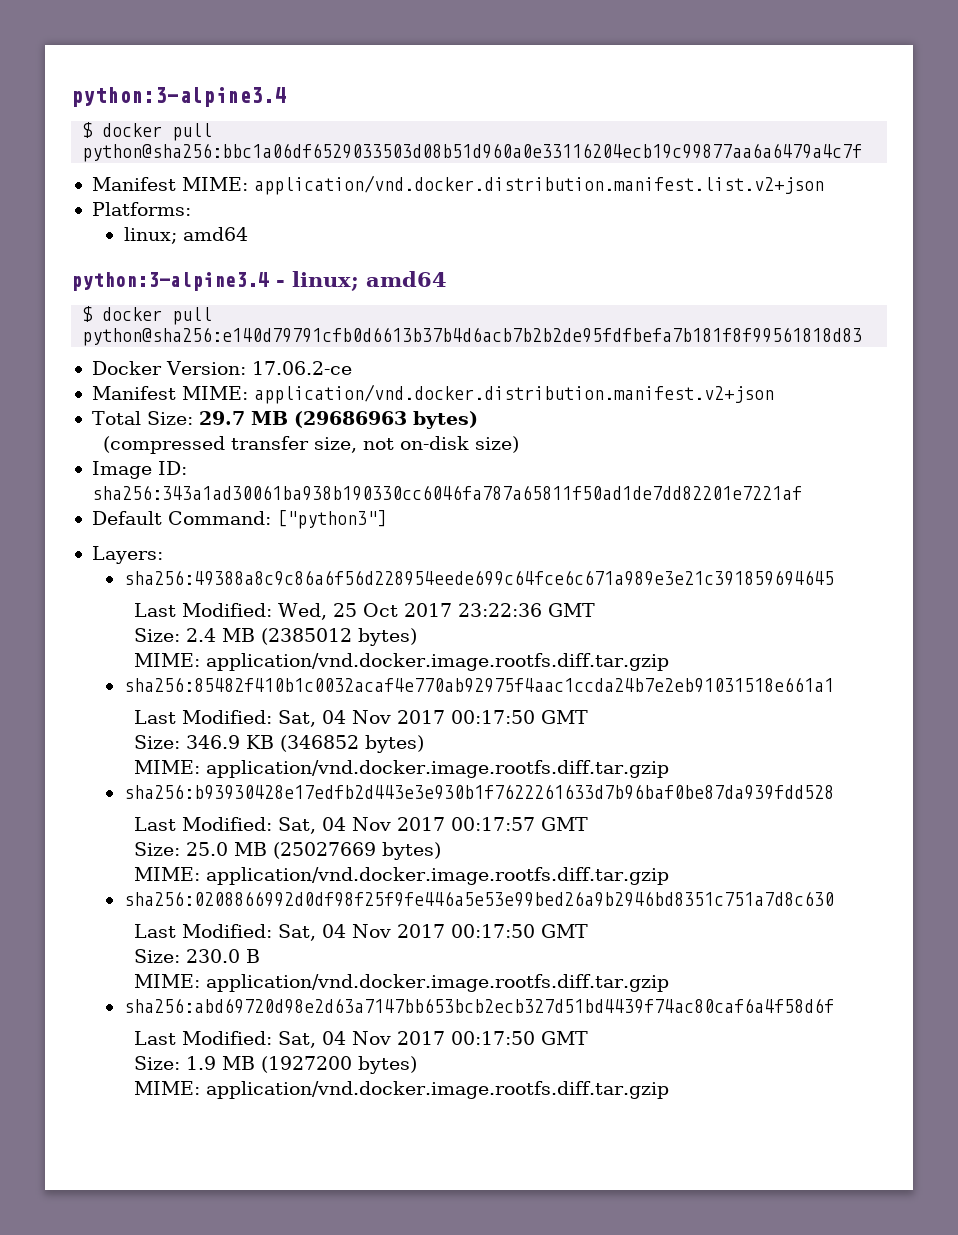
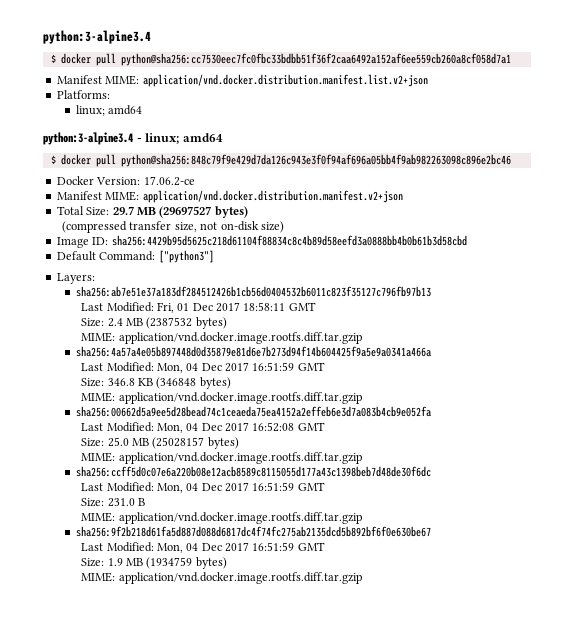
[82,143,863,162] python@sha256:bbc1a06df6529033503d08b51d960a0e33116204ecb19c99877aa6a6479a4c7f -> [120,53,511,66] python@sha256:cc7530eec7fc0fbc33bdbb51f36f2caa6492a152af6ee559cb260a8cf058d7a1
[82,327,863,346] python@sha256:e140d79791cfb0d6613b37b4d6acb7b2b2de95fdfbefa7b181f8f99561818d83 -> [120,154,511,167] python@sha256:848c79f9e429d7da126c943e3f0f94af696a05bb4f9ab982263098c896e2bc46
[293,411,407,428] (29686963 -> [159,206,212,218] (29697527
[91,485,802,501] sha256:343a1ad30061ba938b190330cc6046fa787a65811f50ad1de7dd82201e7221af -> [111,235,467,246] sha256:4429b95d5625c218d61104f88834c8c4b89d58eefd3a0888bb4b0b61b3d58cbd
[123,570,834,586] [134,603,543,620] sha256:49388a8c9c86a6f56d228954eede699c64fce6c671a989e3e21c391859694645 // Last Modified: Wed, 25 Oct 2017 23:22:36 -> [75,286,431,297] [81,302,286,313] sha256:ab7e51e37a183df284512426b1cb56d0404532b6011c823f35127c796fb97b13 // Last Modified: Fri, 01 Dec 2017 18:58:11
[261,628,418,646] [134,653,670,671] [123,677,834,693] [134,710,589,727] [134,735,425,753] [134,760,670,778] [123,784,834,800] [134,817,536,834] (2385012 bytes) // MIME: application/vnd.docker.image.rootfs.diff.tar.gzip // sha256:85482f410b1c0032acaf4e770ab92975f4aac1ccda24b7e2eb91031518e661a1 // Last Modified: Sat, 04 Nov 2017 00:17:50 GMT // Size: 346.9 KB (346852 bytes) // MIME: application/vnd.docker.image.rootfs.diff.tar.gzip // sha256:b93930428e17edfb2d443e3e930b1f7622261633d7b96baf0be87da939fdd528 // Last Modified: Sat, 04 Nov 2017 00:17:57 -> [146,317,227,329] [81,332,362,344] [75,346,431,357] [81,362,325,373] [81,377,231,389] [81,392,362,404] [75,406,431,417] [81,422,295,433] (2387532 bytes) // MIME: application/vnd.docker.image.rootfs.diff.tar.gzip // sha256:4a57a4e05b897448d0d35879e81d6e7b273d94f14b604425f9a5e9a0341a466a // Last Modified: Mon, 04 Dec 2017 16:51:59 GMT // Size: 346.8 KB (346848 bytes) // MIME: application/vnd.docker.image.rootfs.diff.tar.gzip // sha256:00662d5a9ee5d28bead74c1ceaeda75ea4152a2effeb6e3d7a083b4cb9e052fa // Last Modified: Mon, 04 Dec 2017 16:52:08
[273,842,442,860] [134,867,670,885] [123,891,834,907] [134,924,589,941] [134,949,241,963] (25027669 bytes) // MIME: application/vnd.docker.image.rootfs.diff.tar.gzip // sha256:0208866992d0df98f25f9fe446a5e53e99bed26a9b2946bd8351c751a7d8c630 // Last Modified: Sat, 04 Nov 2017 00:17:50 GMT // Size: 230.0 -> [152,437,239,449] [81,452,362,464] [75,466,431,477] [81,482,325,493] [81,498,135,507] (25028157 bytes) // MIME: application/vnd.docker.image.rootfs.diff.tar.gzip // sha256:ccff5d0c07e6a220b08e12acb8589c8115055d177a43c1398beb7d48de30f6dc // Last Modified: Mon, 04 Dec 2017 16:51:59 GMT // Size: 231.0
[123,998,834,1014] [134,1031,536,1048] sha256:abd69720d98e2d63a7147bb653bcb2ecb327d51bd4439f74ac80caf6a4f58d6f // Last Modified: Sat, 04 Nov 2017 00:17:50 -> [75,526,431,537] [81,542,295,553] sha256:9f2b218d61fa5d887d088d6817dc4f74fc275ab2135dcd5b892bf6f0e630be67 // Last Modified: Mon, 04 Dec 2017 16:51:59
[261,1056,353,1073] (1927200 -> [146,557,193,569] (1934759

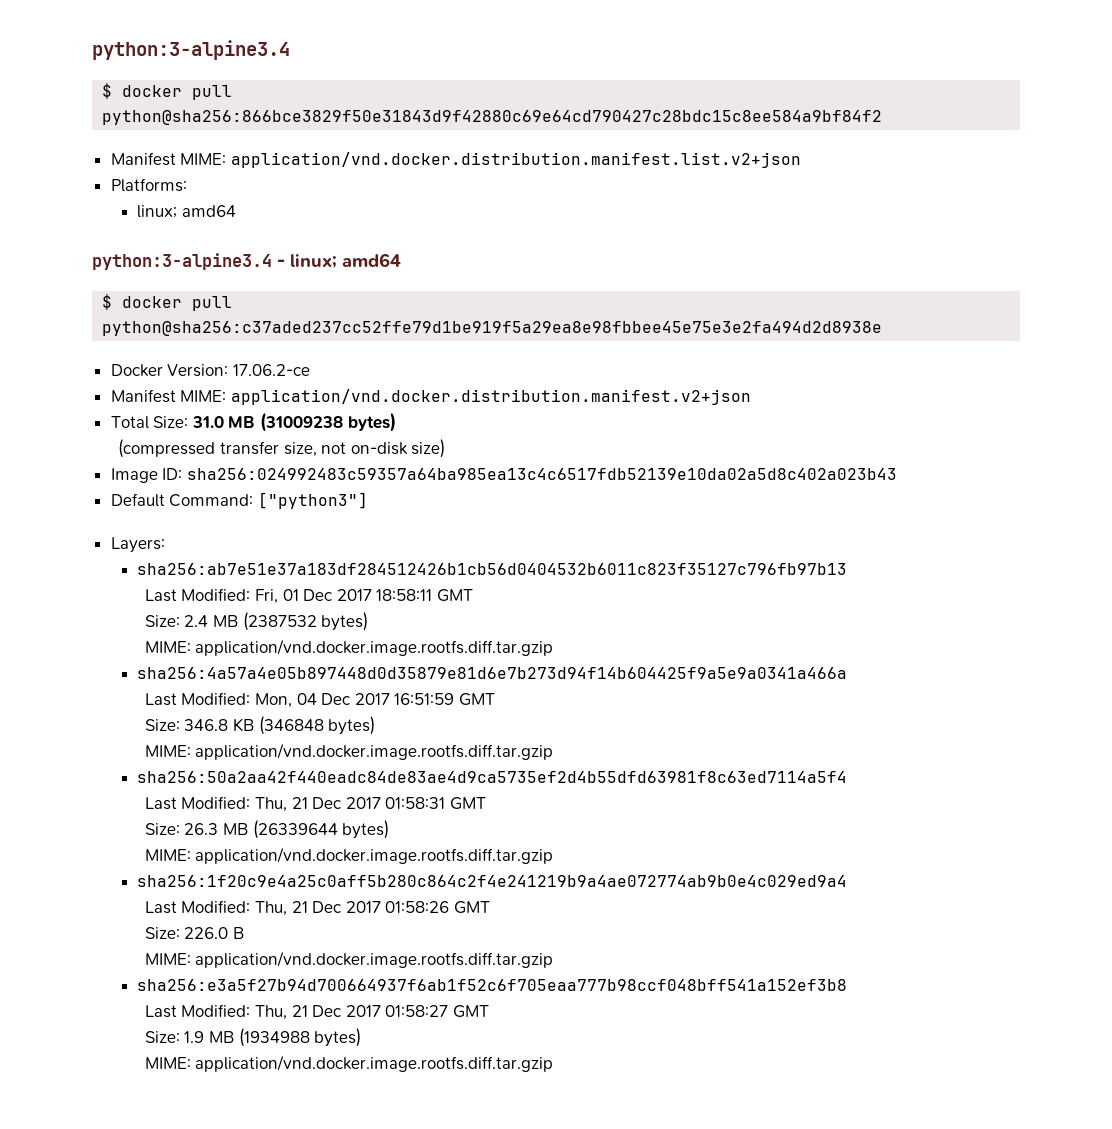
[120,53,511,66] python@sha256:cc7530eec7fc0fbc33bdbb51f36f2caa6492a152af6ee559cb260a8cf058d7a1 -> [102,110,883,125] python@sha256:866bce3829f50e31843d9f42880c69e64cd790427c28bdc15c8ee584a9bf84f2
[120,154,511,167] python@sha256:848c79f9e429d7da126c943e3f0f94af696a05bb4f9ab982263098c896e2bc46 -> [102,321,883,336] python@sha256:c37aded237cc52ffe79d1be919f5a29ea8e98fbbee45e75e3e2fa494d2d8938e
[112,206,212,218] 29.7 MB (29697527 -> [191,412,344,432] 31.0 MB (31009238
[111,235,467,246] sha256:4429b95d5625c218d61104f88834c8c4b89d58eefd3a0888bb4b0b61b3d58cbd -> [186,468,897,480] sha256:024992483c59357a64ba985ea13c4c6517fdb52139e10da02a5d8c402a023b43
[75,406,431,417] [81,422,325,433] [81,437,239,449] [81,452,362,464] [75,466,431,477] [81,482,325,493] [81,498,135,507] sha256:00662d5a9ee5d28bead74c1ceaeda75ea4152a2effeb6e3d7a083b4cb9e052fa // Last Modified: Mon, 04 Dec 2017 16:52:08 GMT // Size: 25.0 MB (25028157 bytes) // MIME: application/vnd.docker.image.rootfs.diff.tar.gzip // sha256:ccff5d0c07e6a220b08e12acb8589c8115055d177a43c1398beb7d48de30f6dc // Last Modified: Mon, 04 Dec 2017 16:51:59 GMT // Size: 231.0 -> [137,771,848,783] [144,796,486,812] [144,820,390,839] [144,847,554,864] [137,875,848,887] [144,900,490,916] [144,927,229,939] sha256:50a2aa42f440eadc84de83ae4d9ca5735ef2d4b55dfd63981f8c63ed7114a5f4 // Last Modified: Thu, 21 Dec 2017 01:58:31 GMT // Size: 26.3 MB (26339644 bytes) // MIME: application/vnd.docker.image.rootfs.diff.tar.gzip // sha256:1f20c9e4a25c0aff5b280c864c2f4e241219b9a4ae072774ab9b0e4c029ed9a4 // Last Modified: Thu, 21 Dec 2017 01:58:26 GMT // Size: 226.0
[75,526,431,537] [81,542,295,553] sha256:9f2b218d61fa5d887d088d6817dc4f74fc275ab2135dcd5b892bf6f0e630be67 // Last Modified: Mon, 04 Dec 2017 16:51:59 -> [137,979,848,991] [144,1004,449,1020] sha256:e3a5f27b94d700664937f6ab1f52c6f705eaa777b98ccf048bff541a152ef3b8 // Last Modified: Thu, 21 Dec 2017 01:58:27
[146,557,193,569] (1934759 -> [238,1028,310,1047] (1934988

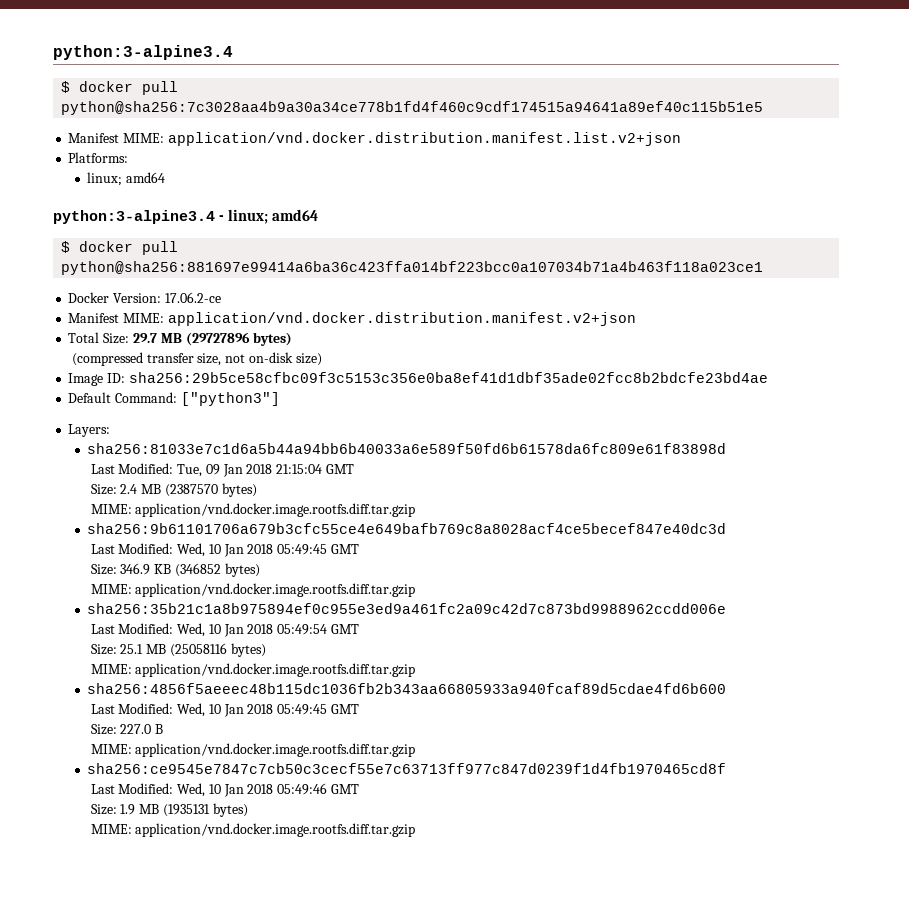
[102,110,883,125] python@sha256:866bce3829f50e31843d9f42880c69e64cd790427c28bdc15c8ee584a9bf84f2 -> [61,101,764,115] python@sha256:7c3028aa4b9a30a34ce778b1fd4f460c9cdf174515a94641a89ef40c115b51e5
[102,321,883,336] python@sha256:c37aded237cc52ffe79d1be919f5a29ea8e98fbbee45e75e3e2fa494d2d8938e -> [61,261,764,275] python@sha256:881697e99414a6ba36c423ffa014bf223bcc0a107034b71a4b463f118a023ce1
[191,412,344,432] 31.0 MB (31009238 -> [132,332,250,346] 29.7 MB (29727896
[186,468,897,480] sha256:024992483c59357a64ba985ea13c4c6517fdb52139e10da02a5d8c402a023b43 -> [128,372,768,383] sha256:29b5ce58cfbc09f3c5153c356e0ba8ef41d1dbf35ade02fcc8b2bdcfe23bd4ae
[137,563,848,575] [144,588,433,604] sha256:ab7e51e37a183df284512426b1cb56d0404532b6011c823f35127c796fb97b13 // Last Modified: Fri, 01 Dec 2017 18:58:11 -> [87,443,727,454] [90,463,323,477] sha256:81033e7c1d6a5b44a94bb6b40033a6e589f50fd6b61578da6fc809e61f83898d // Last Modified: Tue, 09 Jan 2018 21:15:04
[242,612,369,631] [144,639,554,656] [137,667,848,679] [144,692,495,708] [144,716,376,735] [144,743,554,760] [137,771,848,783] [144,796,486,812] [144,820,390,839] [144,847,554,864] [137,875,848,887] [144,900,490,916] [144,927,229,939] (2387532 bytes) // MIME: application/vnd.docker.image.rootfs.diff.tar.gzip // sha256:4a57a4e05b897448d0d35879e81d6e7b273d94f14b604425f9a5e9a0341a466a // Last Modified: Mon, 04 Dec 2017 16:51:59 GMT // Size: 346.8 KB (346848 bytes) // MIME: application/vnd.docker.image.rootfs.diff.tar.gzip // sha256:50a2aa42f440eadc84de83ae4d9ca5735ef2d4b55dfd63981f8c63ed7114a5f4 // Last Modified: Thu, 21 Dec 2017 01:58:31 GMT // Size: 26.3 MB (26339644 bytes) // MIME: application/vnd.docker.image.rootfs.diff.tar.gzip // sha256:1f20c9e4a25c0aff5b280c864c2f4e241219b9a4ae072774ab9b0e4c029ed9a4 // Last Modified: Thu, 21 Dec 2017 01:58:26 GMT // Size: 226.0 -> [164,483,257,497] [90,503,416,517] [87,523,727,534] [90,543,359,557] [90,563,260,577] [90,583,416,597] [87,603,727,614] [90,623,359,637] [90,643,266,657] [90,663,416,677] [87,683,727,694] [90,703,359,717] [90,724,152,735] (2387570 bytes) // MIME: application/vnd.docker.image.rootfs.diff.tar.gzip // sha256:9b61101706a679b3cfc55ce4e649bafb769c8a8028acf4ce5becef847e40dc3d // Last Modified: Wed, 10 Jan 2018 05:49:45 GMT // Size: 346.9 KB (346852 bytes) // MIME: application/vnd.docker.image.rootfs.diff.tar.gzip // sha256:35b21c1a8b975894ef0c955e3ed9a461fc2a09c42d7c873bd9988962ccdd006e // Last Modified: Wed, 10 Jan 2018 05:49:54 GMT // Size: 25.1 MB (25058116 bytes) // MIME: application/vnd.docker.image.rootfs.diff.tar.gzip // sha256:4856f5aeeec48b115dc1036fb2b343aa66805933a940fcaf89d5cdae4fd6b600 // Last Modified: Wed, 10 Jan 2018 05:49:45 GMT // Size: 227.0
[137,979,848,991] [144,1004,449,1020] sha256:e3a5f27b94d700664937f6ab1f52c6f705eaa777b98ccf048bff541a152ef3b8 // Last Modified: Thu, 21 Dec 2017 01:58:27 -> [87,763,727,774] [90,783,328,797] sha256:ce9545e7847c7cb50c3cecf55e7c63713ff977c847d0239f1d4fb1970465cd8f // Last Modified: Wed, 10 Jan 2018 05:49:46
[238,1028,310,1047] (1934988 -> [162,804,210,817] (1935131

